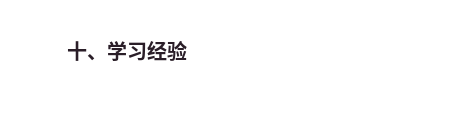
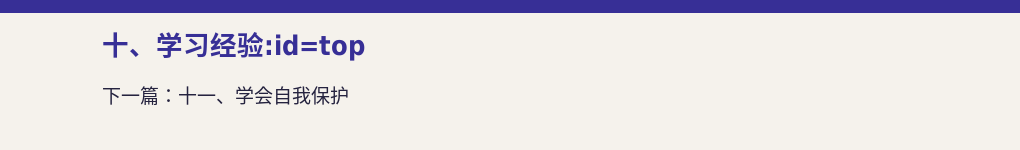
(187, 50) none -> [264,34,365,61] [102,86,349,106] :id=top // 下一篇：十一、学会自我保护

